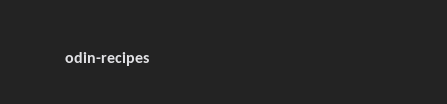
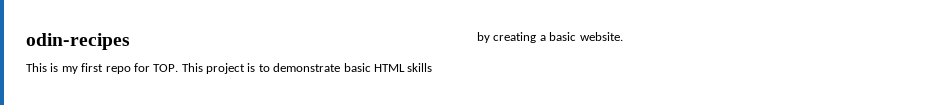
(149, 59) none -> [26,63,433,74] [477,32,623,43] // This is my first repo for TOP. This project is to demonstrate basic HTML skills by creating a basic website.

